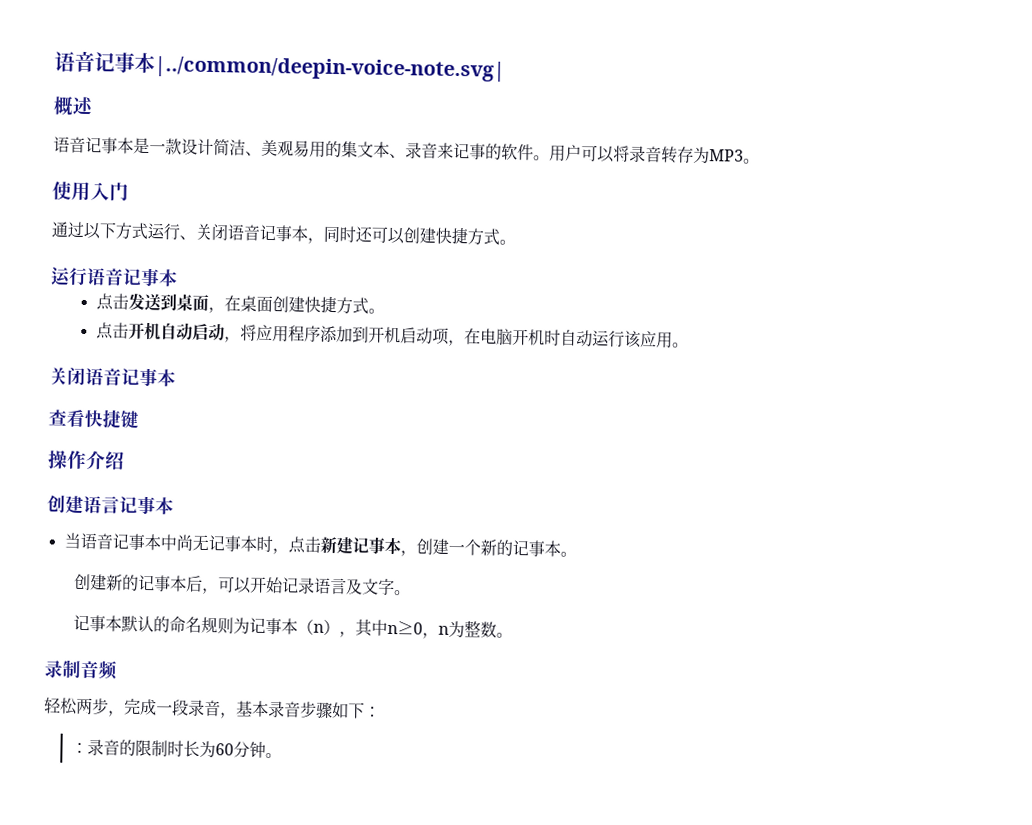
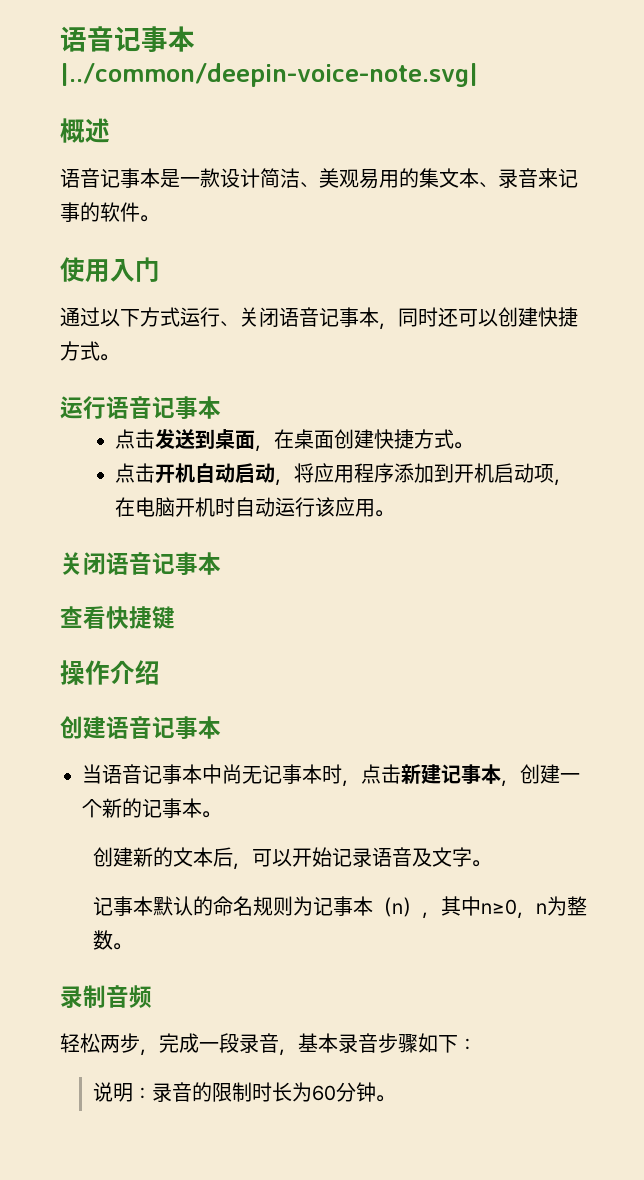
[549,144,760,164] 用户可以将录音转存为MP3。 -> (159, 218) none
[101,496,120,514] 言 -> [129,716,152,739] 音
[138,574,172,592] 记事 -> [173,847,194,867] 文
[330,578,348,595] 言 -> [392,847,413,867] 音
(381, 711) none -> [93,1082,134,1102] 说明

